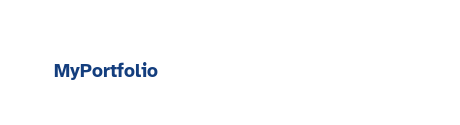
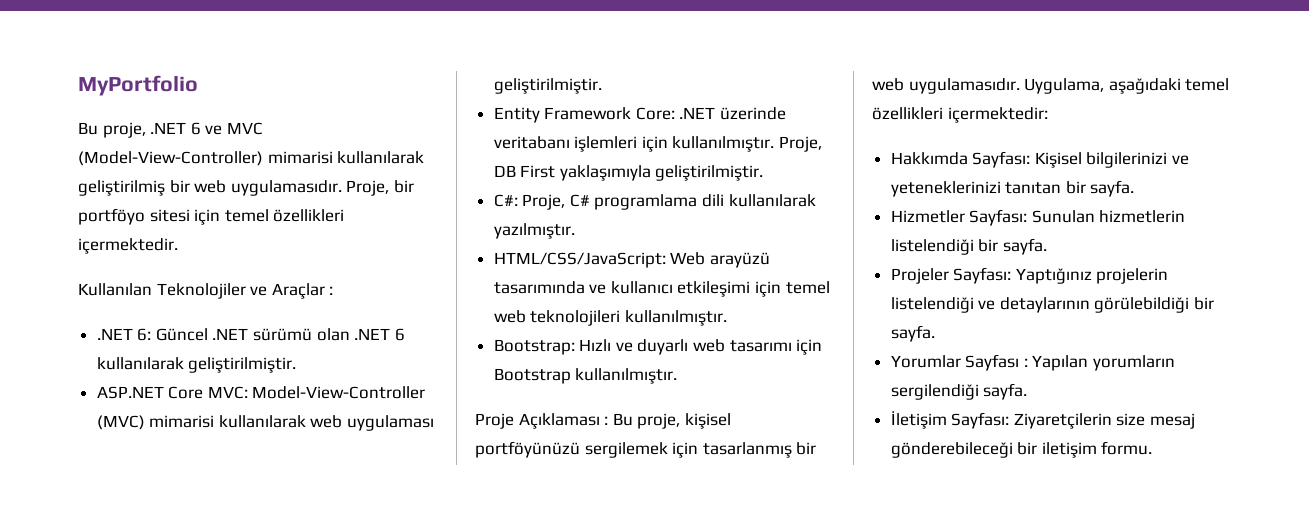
(158, 71) none -> [78,122,263,138] [78,151,425,166] [78,180,414,196] [78,208,345,225] [78,238,178,254] [78,283,334,299] [96,328,405,341] [96,357,297,373] [96,386,426,399] [96,415,435,431] [493,78,602,94] [493,107,787,123] [493,136,823,152] [493,165,764,181] [493,194,816,210] [493,223,575,239] [493,252,770,268] [493,281,830,297] [493,310,727,326] [493,339,823,355] [493,368,678,384] [475,413,731,429] [475,441,817,458] [872,78,1230,94] [872,107,1048,123] [890,151,1190,168] [890,180,1135,197] [890,209,1186,226] [890,238,1047,255] [890,267,1169,284] [890,297,1215,313] [890,325,935,342] [890,354,1176,371] [890,383,1028,400] [890,411,1196,429] [890,441,1153,458] // Bu proje, .NET 6 ve MVC (Model-View-Controller) mimarisi kullanılarak geliştirilmiş bir web uygulamasıdır. Proje, bir portföyo sitesi için temel özellikleri içermektedir. // Kullanılan Teknolojiler ve Araçlar : // .NET 6: Güncel .NET sürümü olan .NET 6 kullanılarak geliştirilmiştir. // ASP.NET Core MVC: Model-View-Controller (MVC) mimarisi kullanılarak web uygulaması geliştirilmiştir. // Entity Framework Core: .NET üzerinde veritabanı işlemleri için kullanılmıştır. Proje, DB First yaklaşımıyla geliştirilmiştir. // C#: Proje, C# programlama dili kullanılarak yazılmıştır. // HTML/CSS/JavaScript: Web arayüzü tasarımında ve kullanıcı etkileşimi için temel web teknolojileri kullanılmıştır. // Bootstrap: Hızlı ve duyarlı web tasarımı için Bootstrap kullanılmıştır. // Proje Açıklaması : Bu proje, kişisel portföyünüzü sergilemek için tasarlanmış bir web uygulamasıdır. Uygulama, aşağıdaki temel özellikleri içermektedir: // Hakkımda Sayfası: Kişisel bilgilerinizi ve yeteneklerinizi tanıtan bir sayfa. // Hizmetler Sayfası: Sunulan hizmetlerin listelendiği bir sayfa. // Projeler Sayfası: Yaptığınız projelerin listelendiği ve detaylarının görülebildiği bir sayfa. // Yorumlar Sayfası : Yapılan yorumların sergilendiği sayfa. // İletişim Sayfası: Ziyaretçilerin size mesaj gönderebileceği bir iletişim formu.

